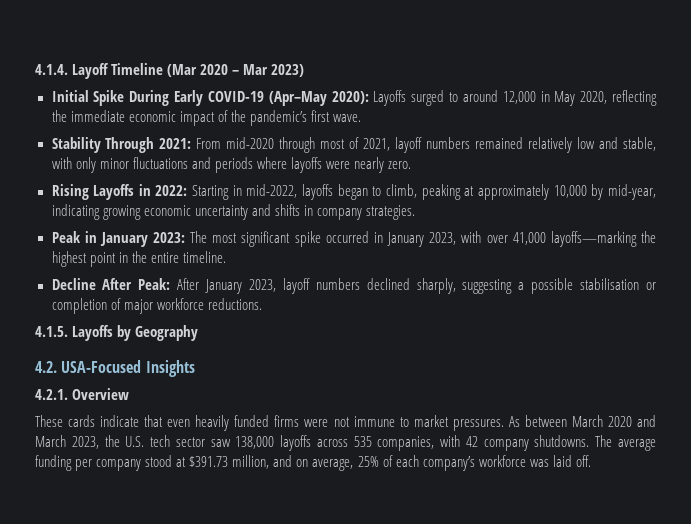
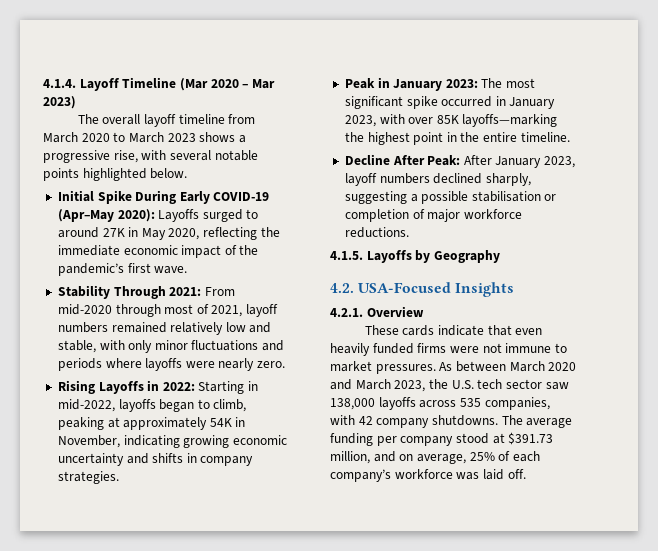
(305, 70) none -> [77,114,256,127] [43,132,246,143] [43,150,258,163] [43,168,188,181] // The overall layoff timeline from March 2020 to March 2023 shows a progressive rise, with several notable points highlighted below.
[502,91,536,104] 12,000 -> [102,228,125,237] 27K
[553,184,656,200] 10,000 by mid-year, -> [209,417,246,427] [57,435,120,448] 54K in November,
[512,232,546,245] 41,000 -> [436,115,459,124] 85K

